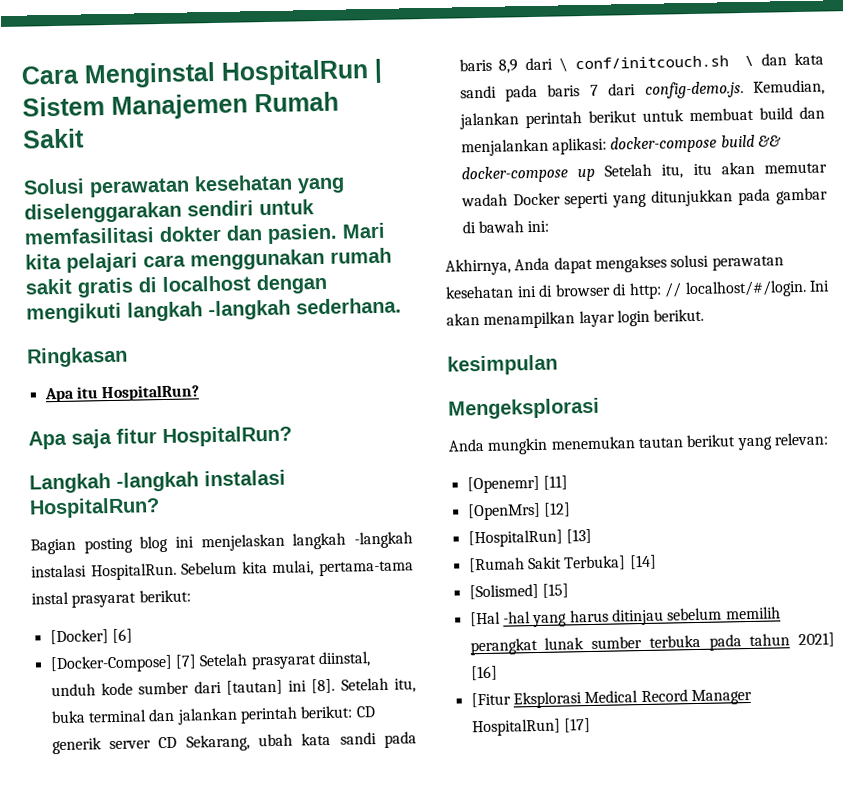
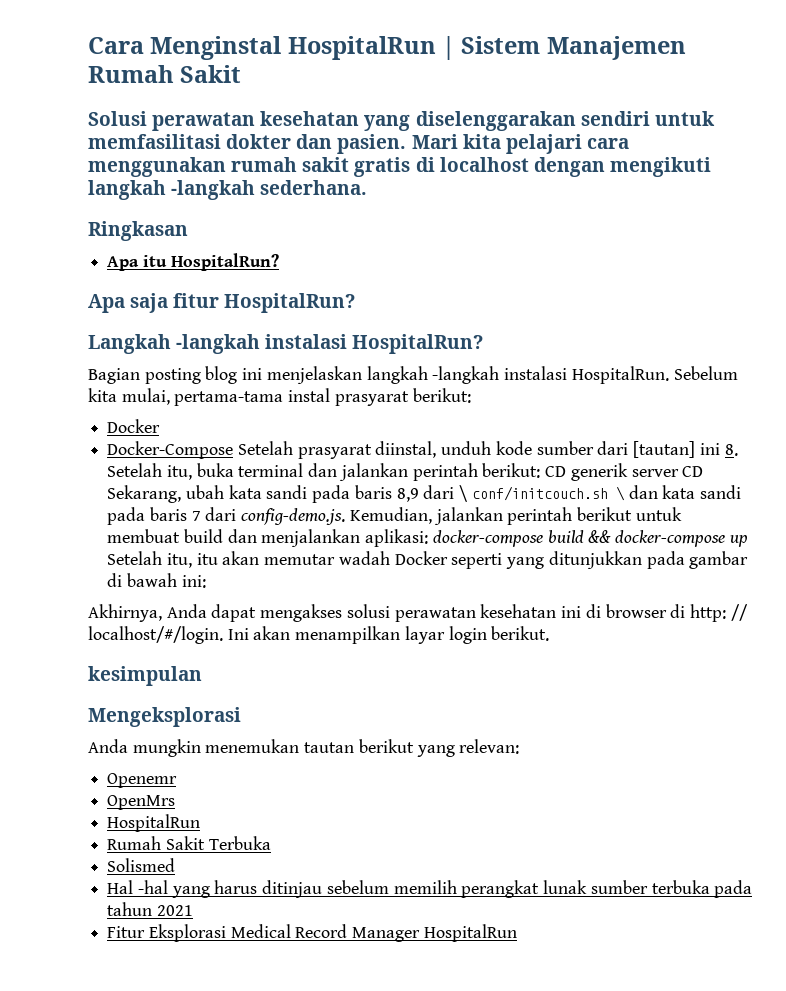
[49,628,133,645] [49,654,197,674] [Docker] [6] // [Docker-Compose] [7] -> [107,419,161,433] [107,441,234,459] Docker // Docker-Compose
[311,678,336,694] [8]. -> [724,444,738,456] 8.
[466,475,568,494] [467,502,571,521] [467,528,592,548] [468,554,657,573] [468,583,569,600] [469,611,501,627] [Openemr] [11] // [OpenMrs] [12] // [HospitalRun] [13] // [Rumah Sakit Terbuka] [14] // [Solismed] [15] // [Hal -> [107,773,178,788] [107,795,176,810] [107,814,201,832] [107,836,271,850] [107,858,176,872] [107,880,134,894] Openemr // OpenMrs // HospitalRun // Rumah Sakit Terbuka // Solismed // Hal
[798,632,835,648] [470,665,498,681] [470,692,511,708] 2021] [16] // [Fitur -> [156,905,193,916] [107,926,146,938] 2021 // Fitur
[471,718,591,737] HospitalRun] [17] -> [423,924,517,942] HospitalRun

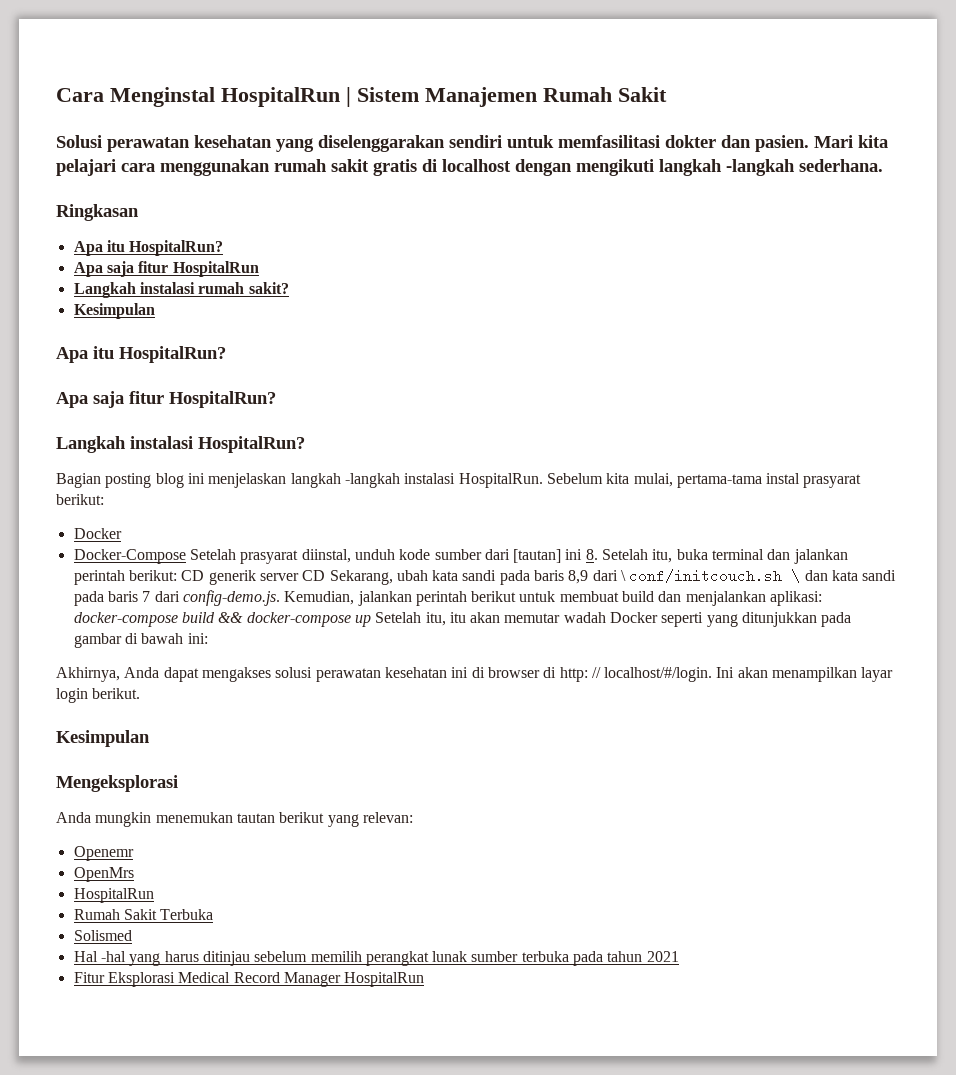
(279, 262) none -> [73,261,259,277] [73,282,289,298] [73,303,155,319] [56,346,226,363] // Apa saja fitur HospitalRun // Langkah instalasi rumah sakit? // Kesimpulan // Apa itu HospitalRun?
[176,334,261,354] -langkah -> (126, 444) none
[88,666,202,686] kesimpulan -> [56,730,150,747] Kesimpulan

